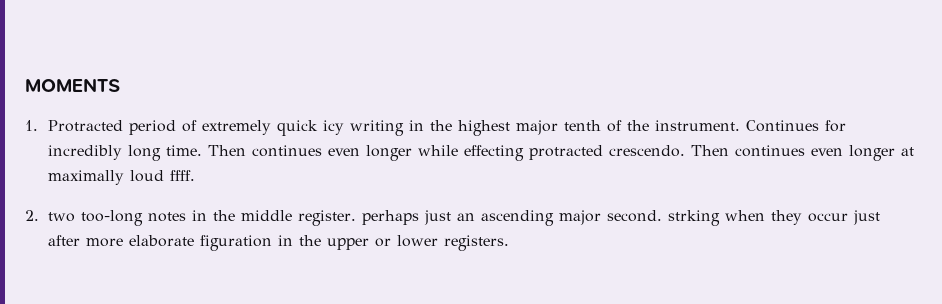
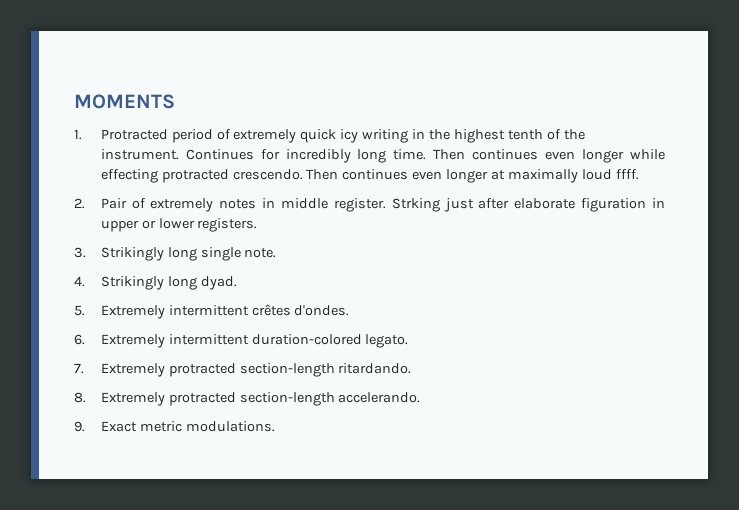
[516,120,559,135] major -> (505, 136) none
[48,210,144,226] two too-long -> [100,198,214,212] Pair of extremely
[213,210,236,221] the -> (276, 203) none
[362,210,849,226] perhaps just an ascending major second. strking when they occur -> [391,198,440,212] Strking
[86,238,124,247] more -> (510, 203) none
[299,235,322,246] the -> (665, 203) none
(510, 243) none -> [74,247,277,261] [74,276,237,290] [74,304,350,319] [74,334,409,348] [74,363,412,377] [74,392,421,406] [74,421,275,432] // 3. Strikingly long single note. // 4. Strikingly long dyad. // 5. Extremely intermittent crêtes d'ondes. // 6. Extremely intermittent duration-colored legato. // 7. Extremely protracted section-length ritardando. // 8. Extremely protracted section-length accelerando. // 9. Exact metric modulations.

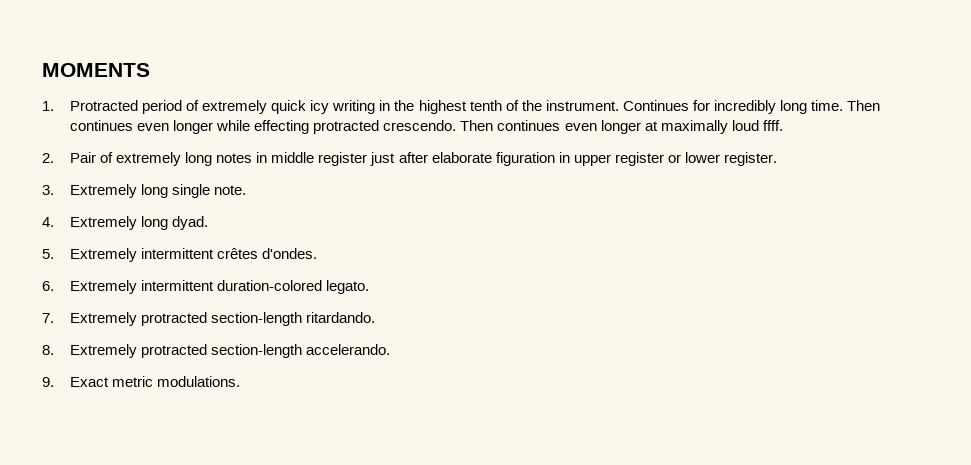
(214, 205) none -> [185,152,213,166] long
[333,198,440,212] register. Strking -> [318,152,368,166] register
(139, 226) none -> [614,152,664,166] register
[197,218,258,232] registers. -> [723,152,777,166] register.
[100,247,164,261] Strikingly -> [70,184,138,198] Extremely
[100,276,164,290] Strikingly -> [70,216,138,230] Extremely

